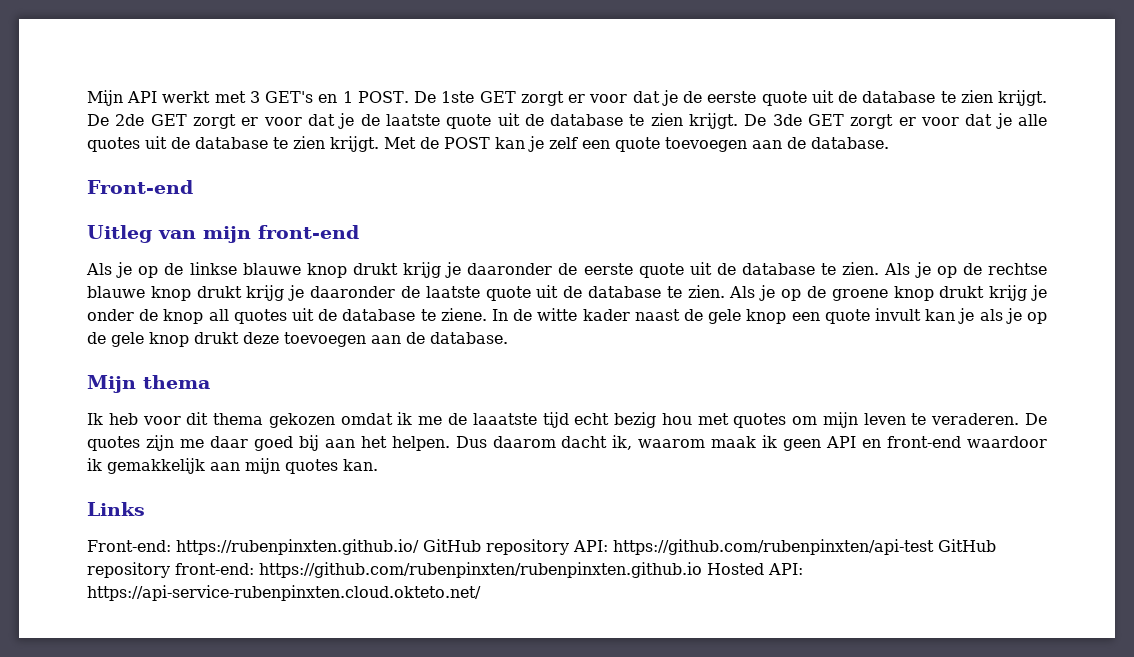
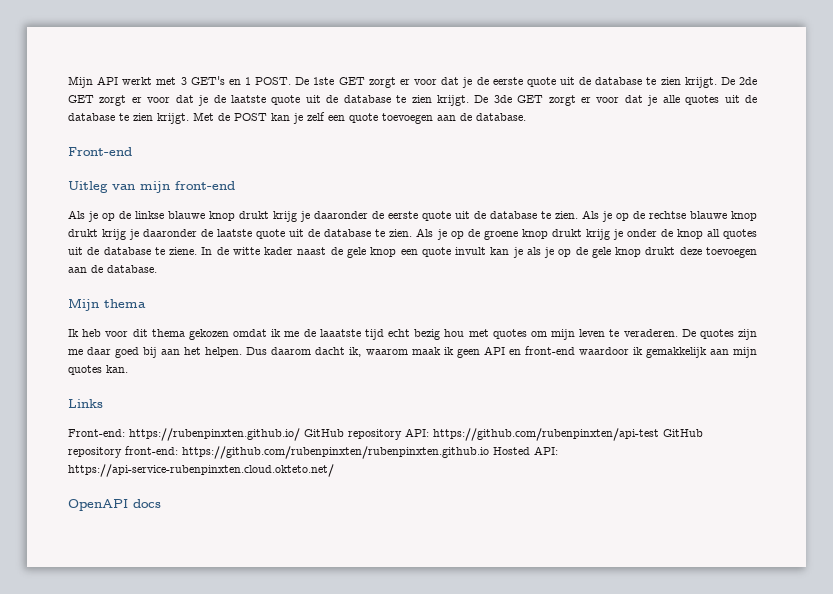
(481, 593) none -> [68,499,161,511] // OpenAPI docs

